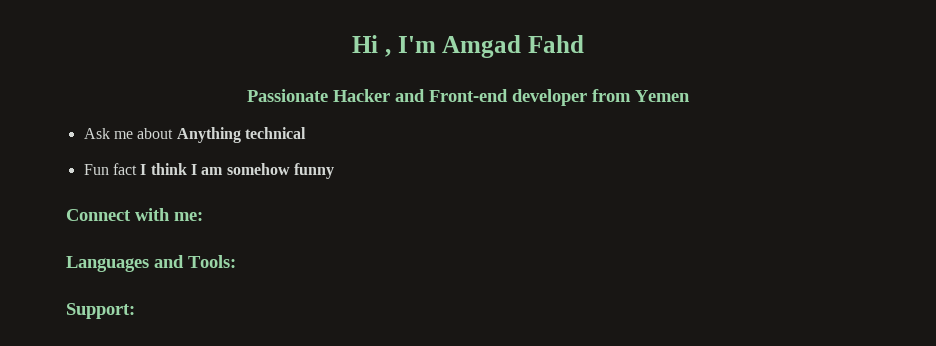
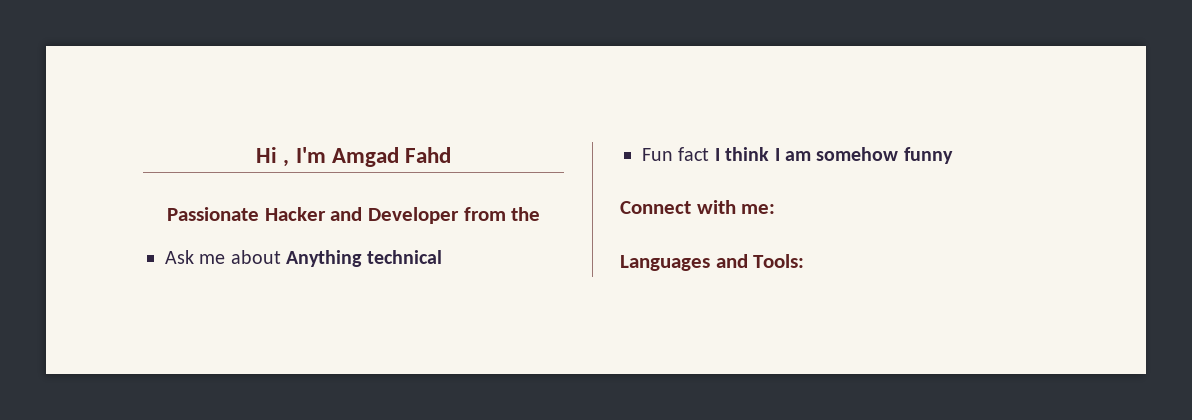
[429,89,690,106] Front-end developer from Yemen -> [367,207,541,224] Developer from the
[66,303,135,319] // Support: -> (805, 261) none

